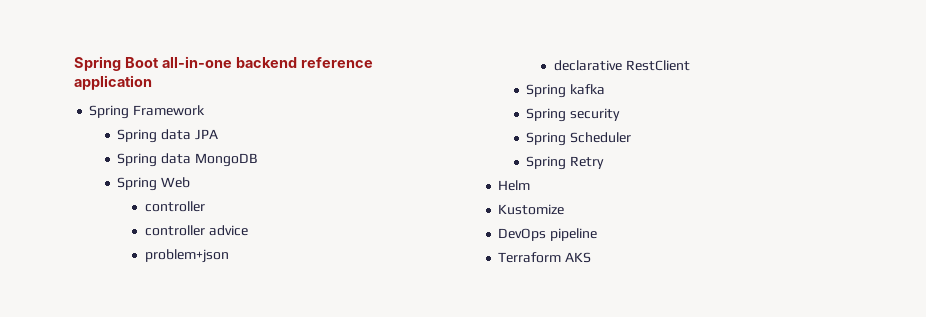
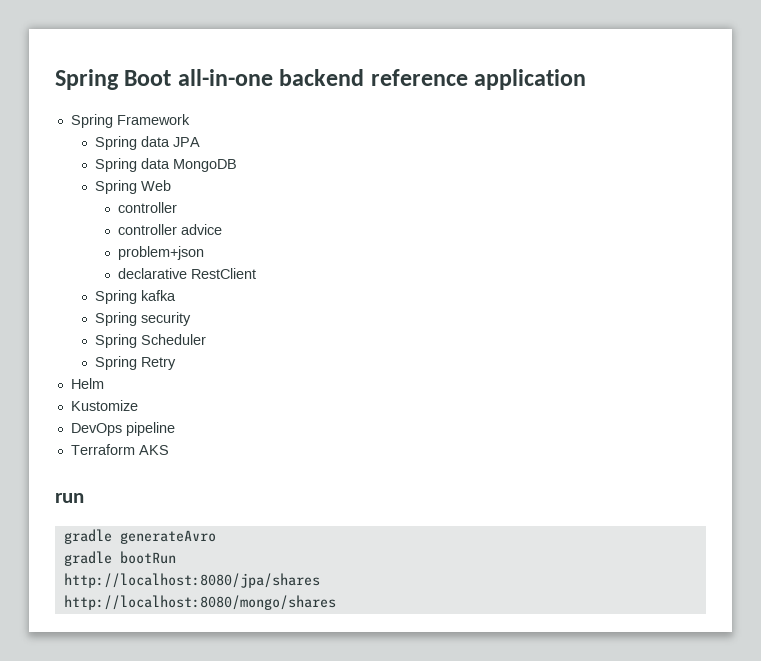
(592, 257) none -> [55,493,84,503] [63,529,216,544] [63,551,176,566] [63,573,320,588] [63,595,336,610] // run // gradle generateAvro // gradle bootRun // http://localhost:8080/jpa/shares // http://localhost:8080/mongo/shares

